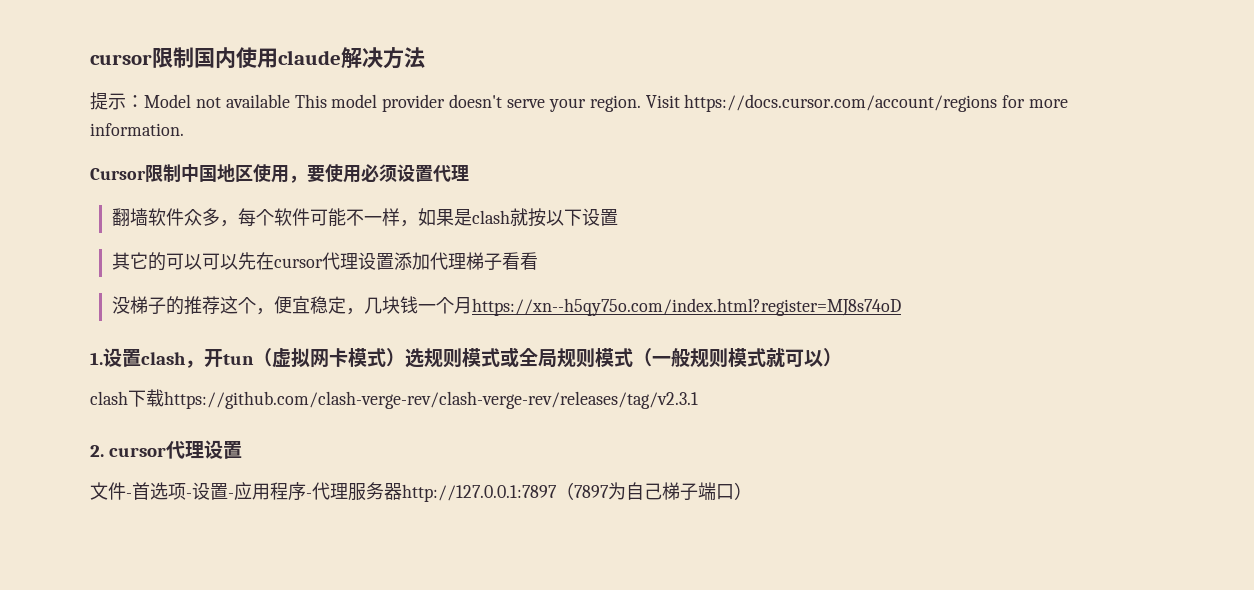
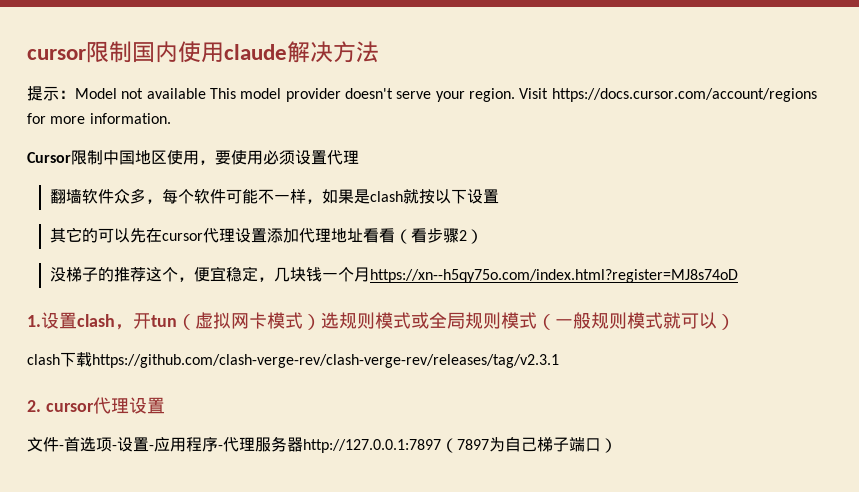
[201,253,238,270] 可以 -> (130, 235) none
[465,252,502,271] 梯子 -> [330,228,363,243] 地址
(538, 261) none -> [394,228,483,244] （看步骤2）

